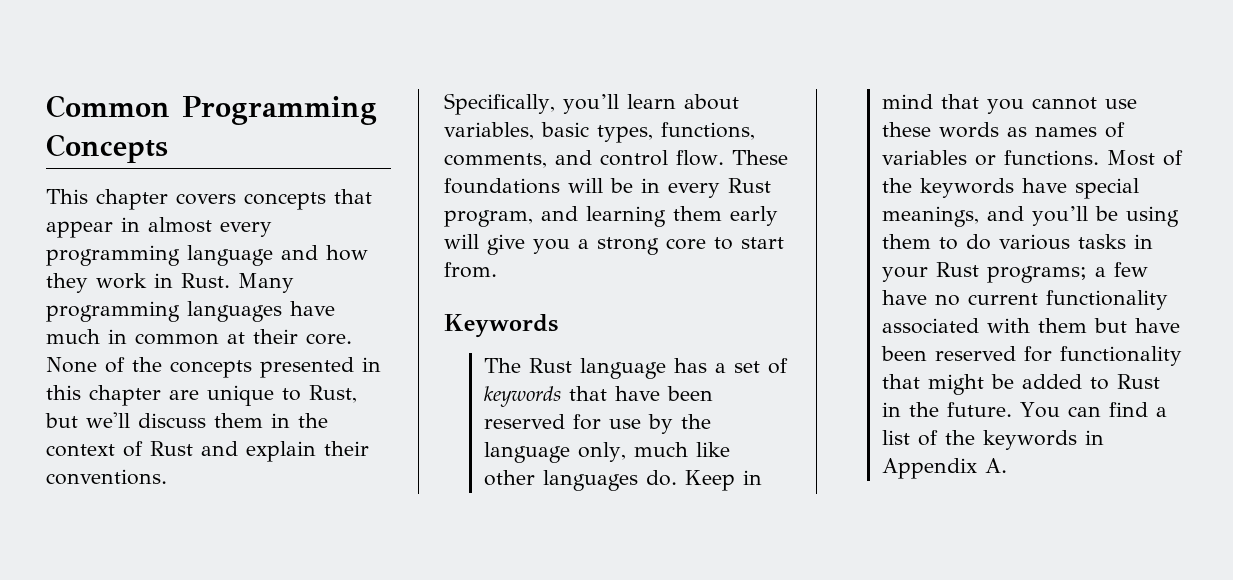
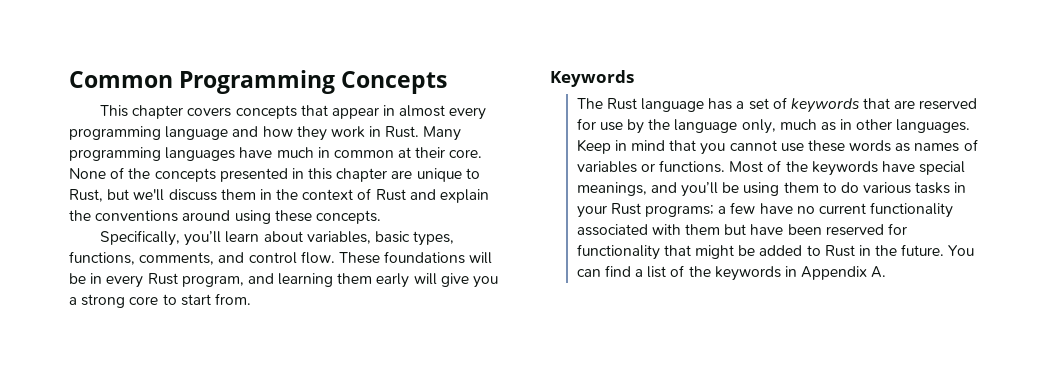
[324,441,369,456] [46,469,167,485] their conventions. -> [69,210,381,224] the conventions around using these concepts.
[615,386,714,401] have been -> [894,100,916,109] are
[696,442,731,457] [484,470,678,491] like other languages do. -> [820,119,971,133] as in other languages.

